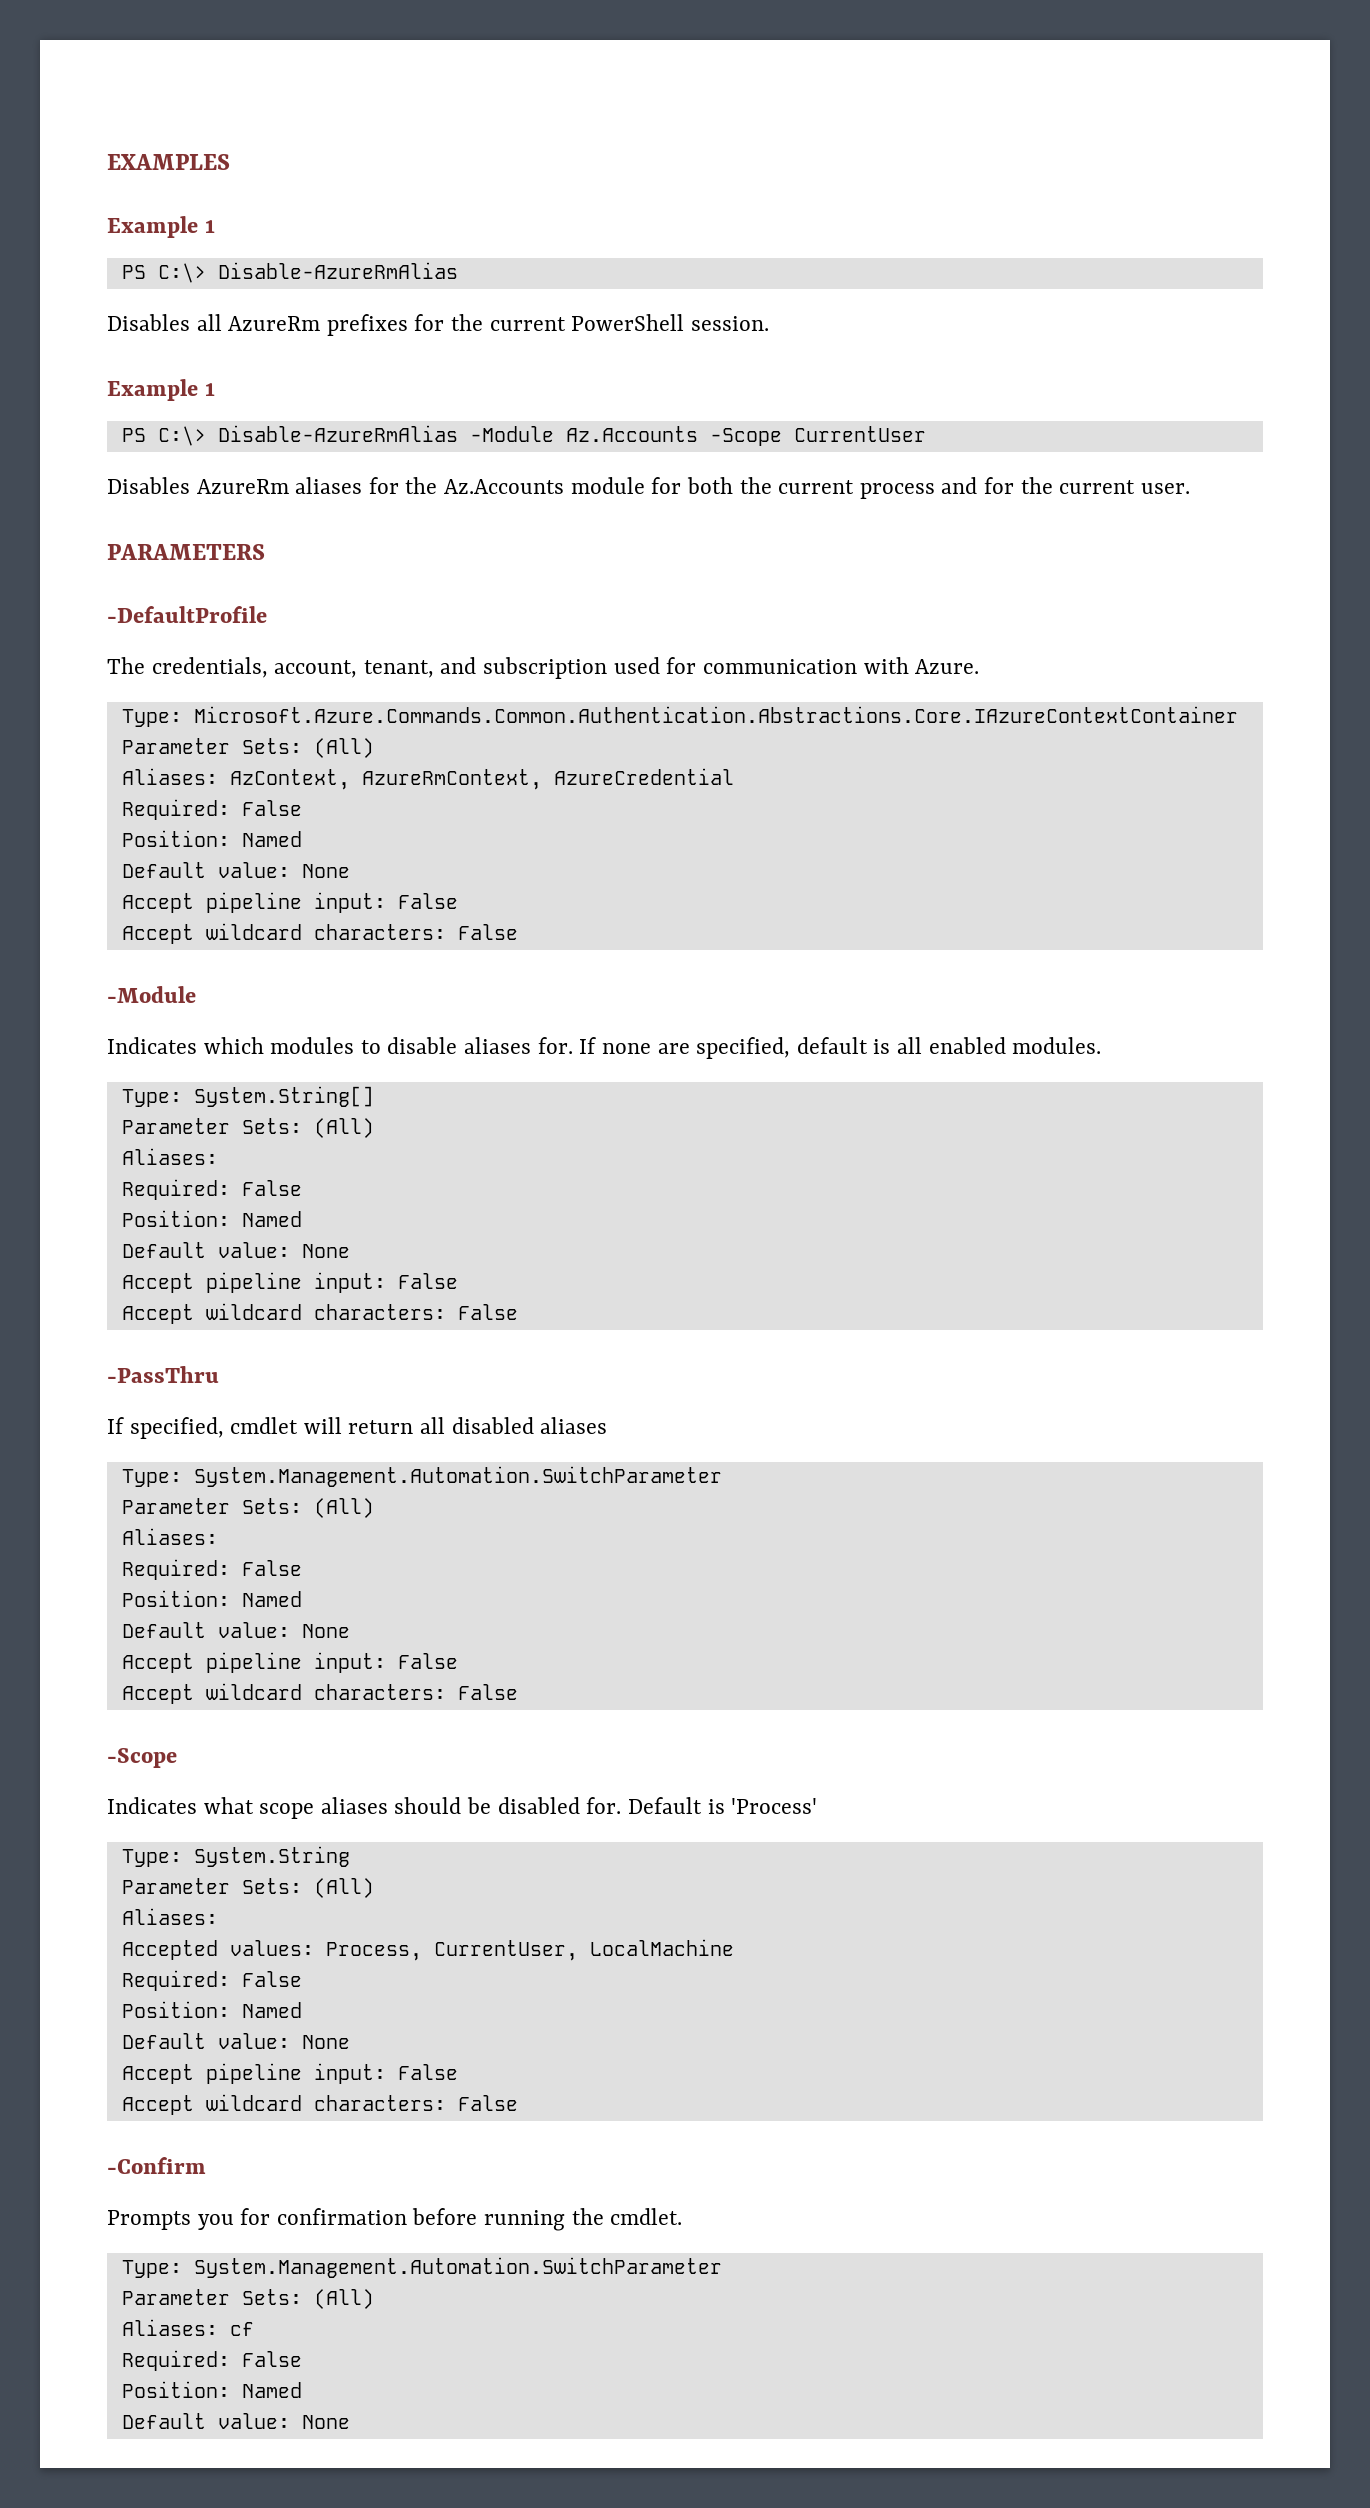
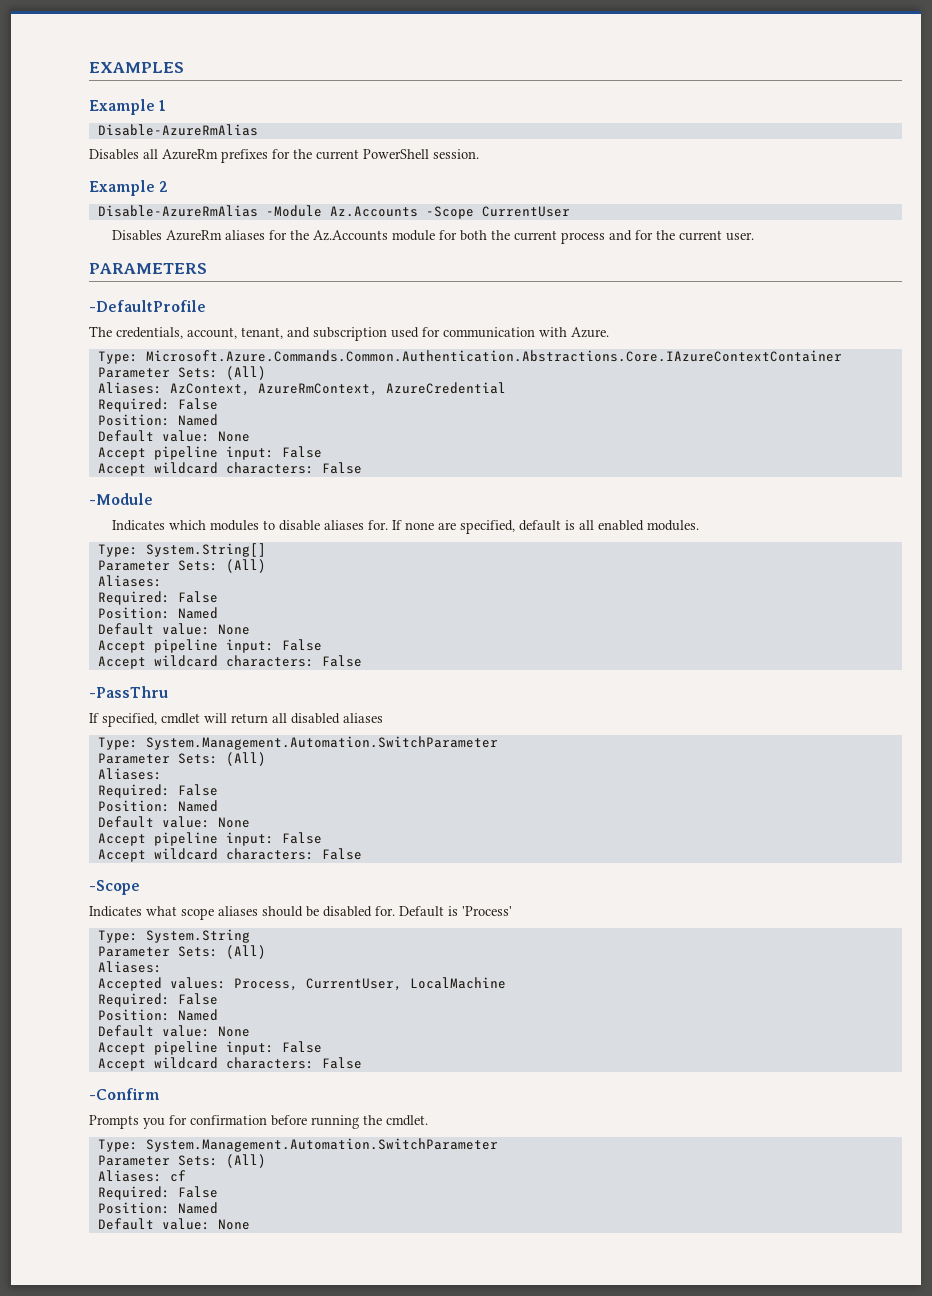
[121,263,206,283] PS C:\> -> (167, 105) none
[204,383,215,396] [121,426,206,446] 1 // PS C:\> -> [159,181,169,192] 2 //

